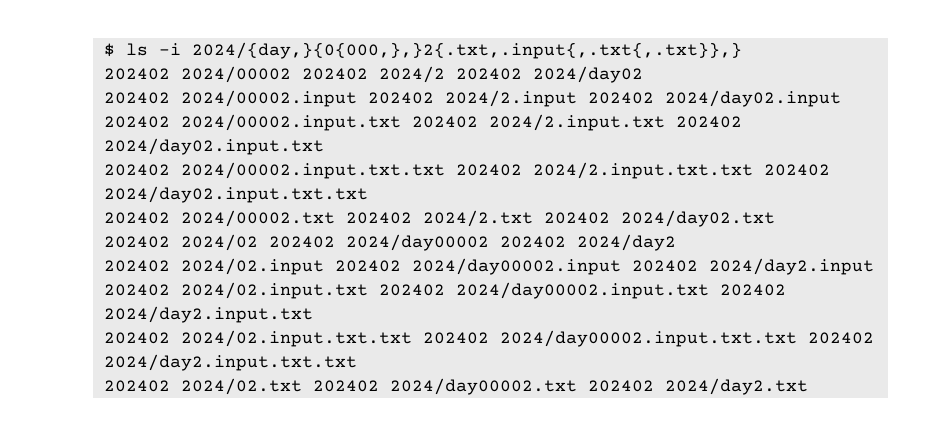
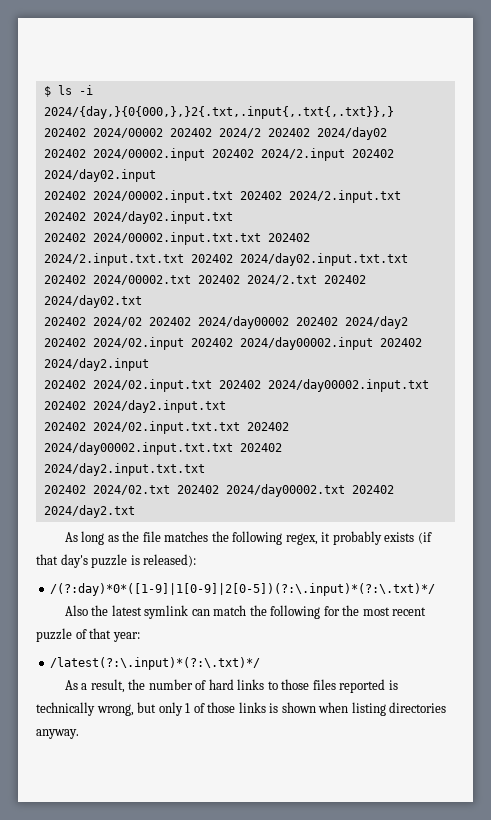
(809, 386) none -> [64,531,432,545] [36,554,197,568] [50,583,436,596] [64,605,427,619] [36,628,140,642] [50,657,261,670] [64,679,398,693] [36,702,447,716] [36,729,79,739] // As long as the file matches the following regex, it probably exists (if that day's puzzle is released): // /(?:day)*0*([1-9]|1[0-9]|2[0-5])(?:\.input)*(?:\.txt)*/ // Also the latest symlink can match the following for the most recent puzzle of that year: // /latest(?:\.input)*(?:\.txt)*/ // As a result, the number of hard links to those files reported is technically wrong, but only 1 of those links is shown when listing directories anyway.

